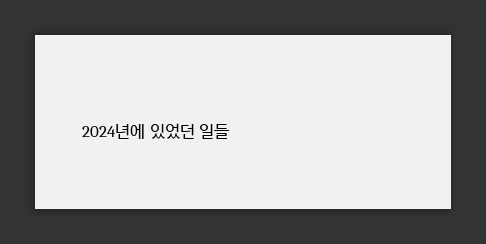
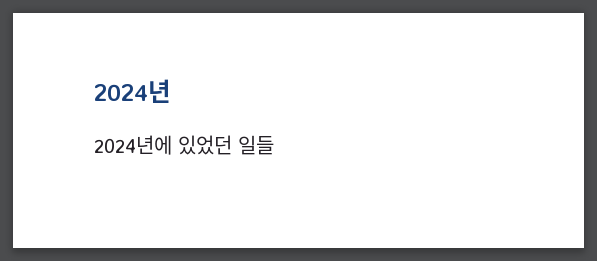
(82, 131) none -> [94,79,171,103] 2024년 //

